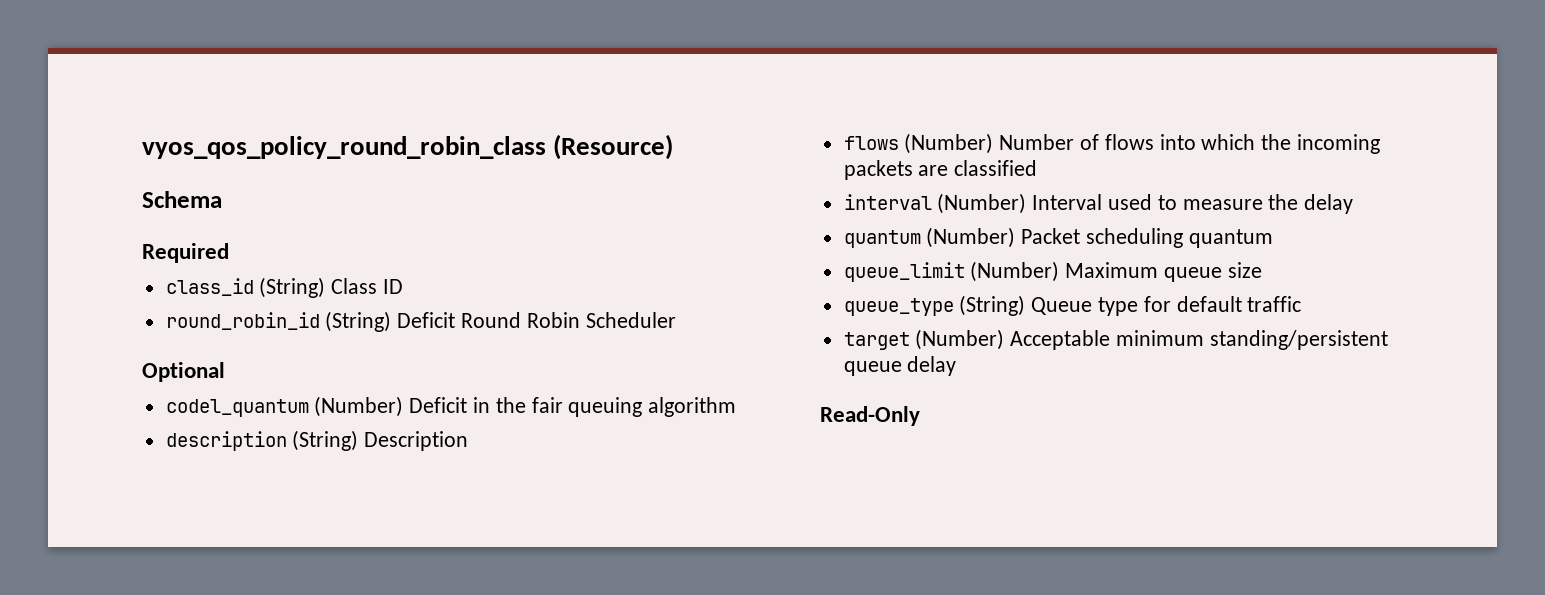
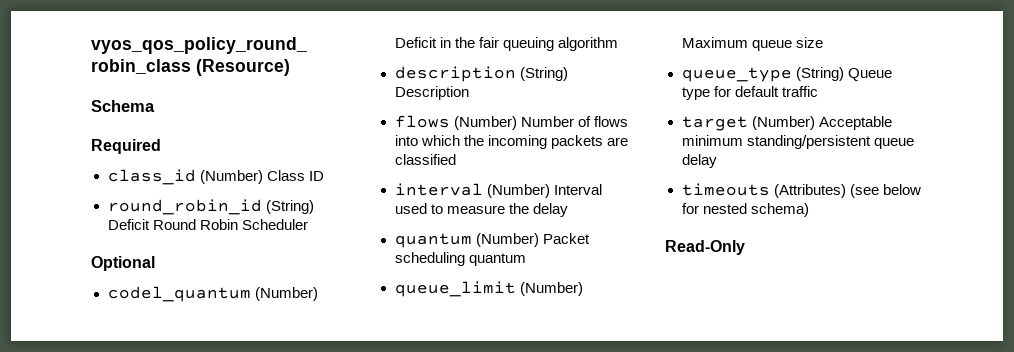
[259,277,326,298] (String) -> [199,170,263,184] (Number)
(957, 366) none -> [681,183,921,198] [681,203,809,217] // timeouts (Attributes) (see below for nested schema)

